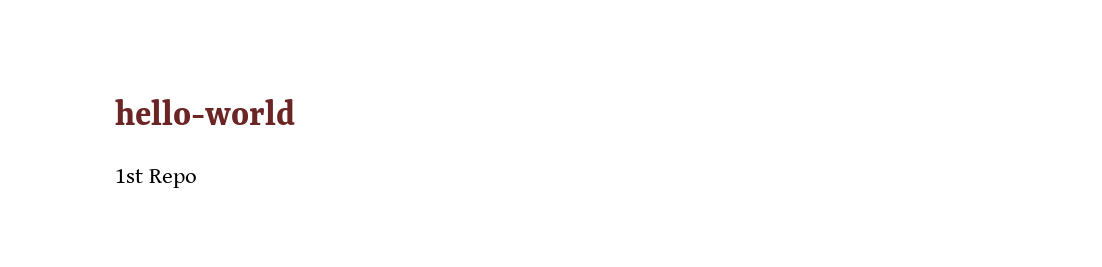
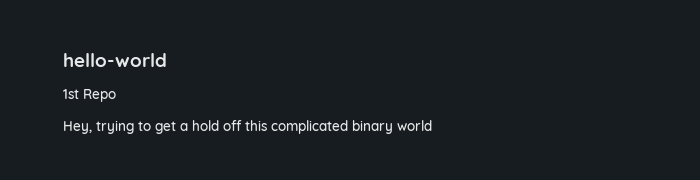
(198, 178) none -> [63,120,432,134] // Hey, trying to get a hold off this complicated binary world

